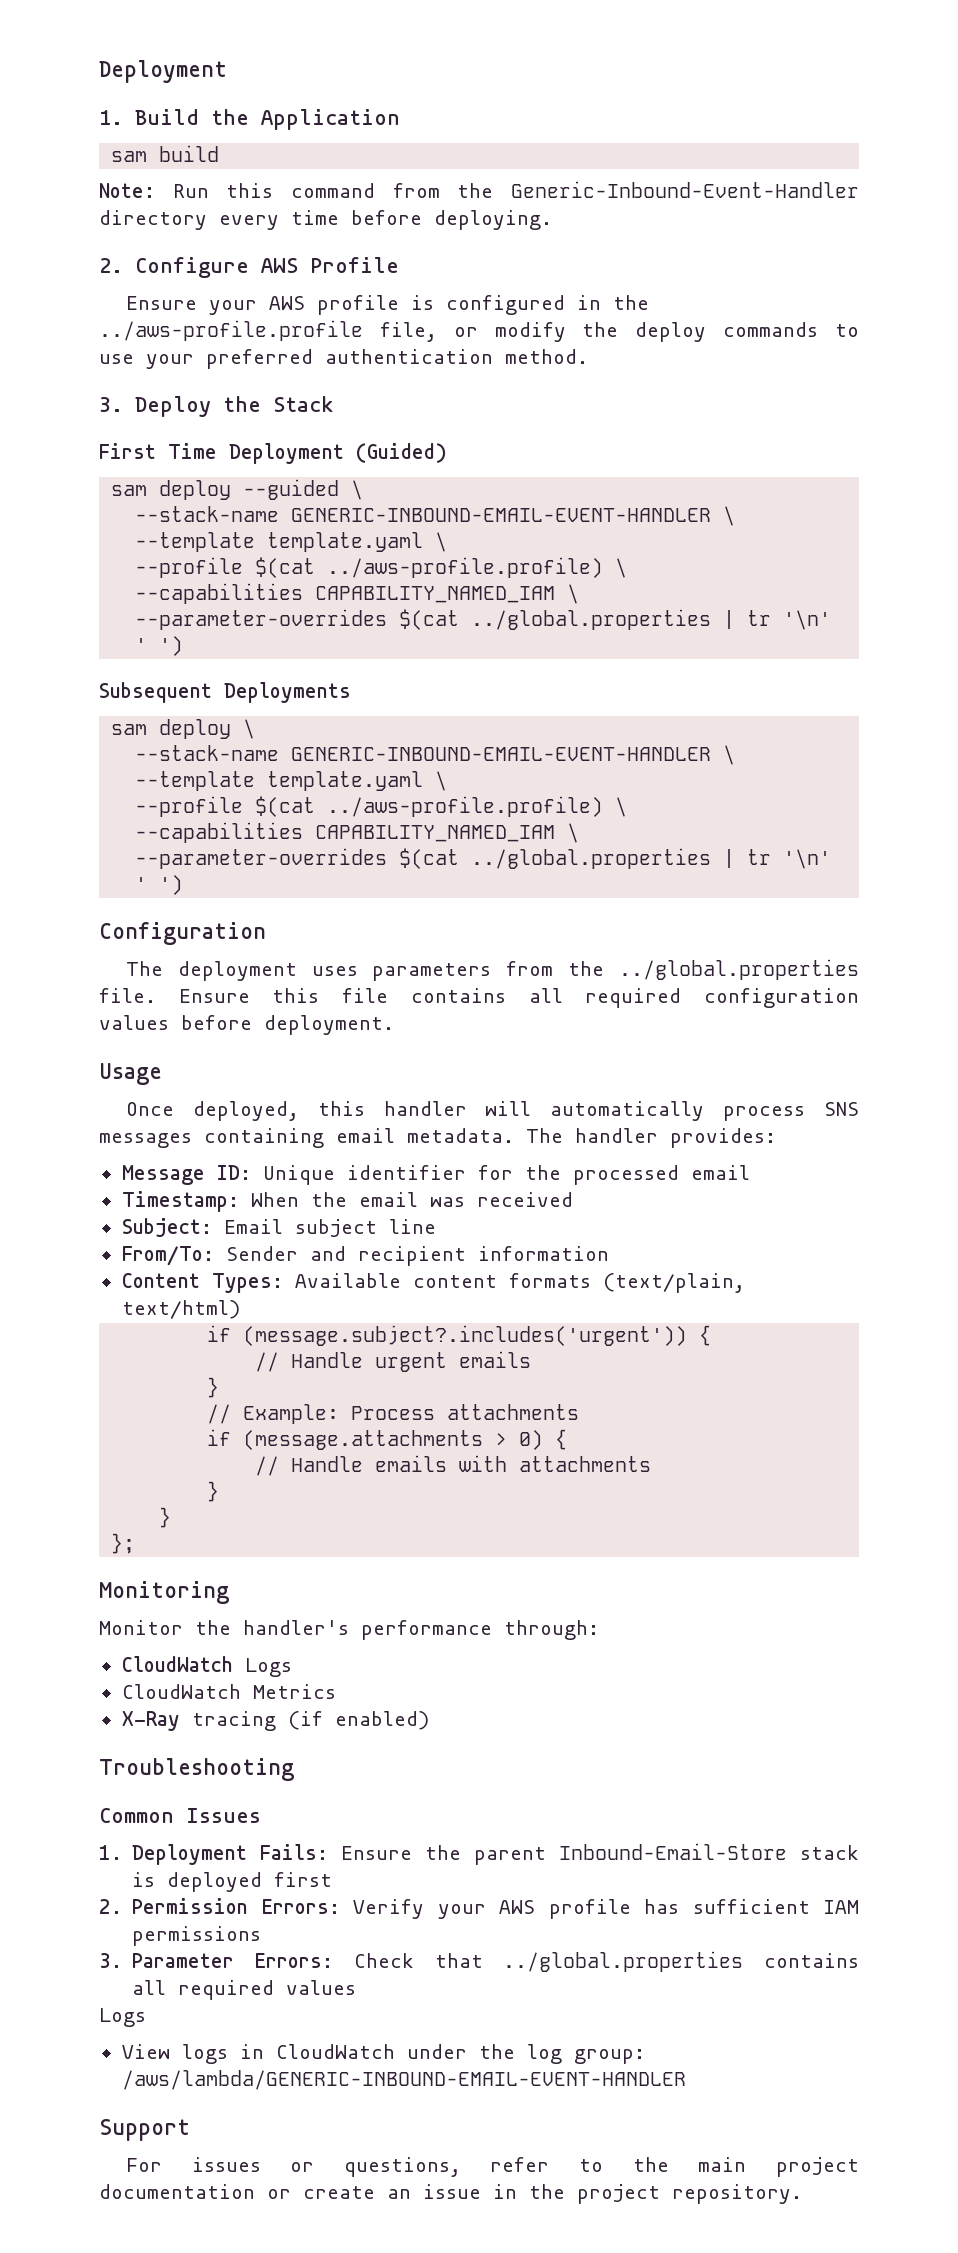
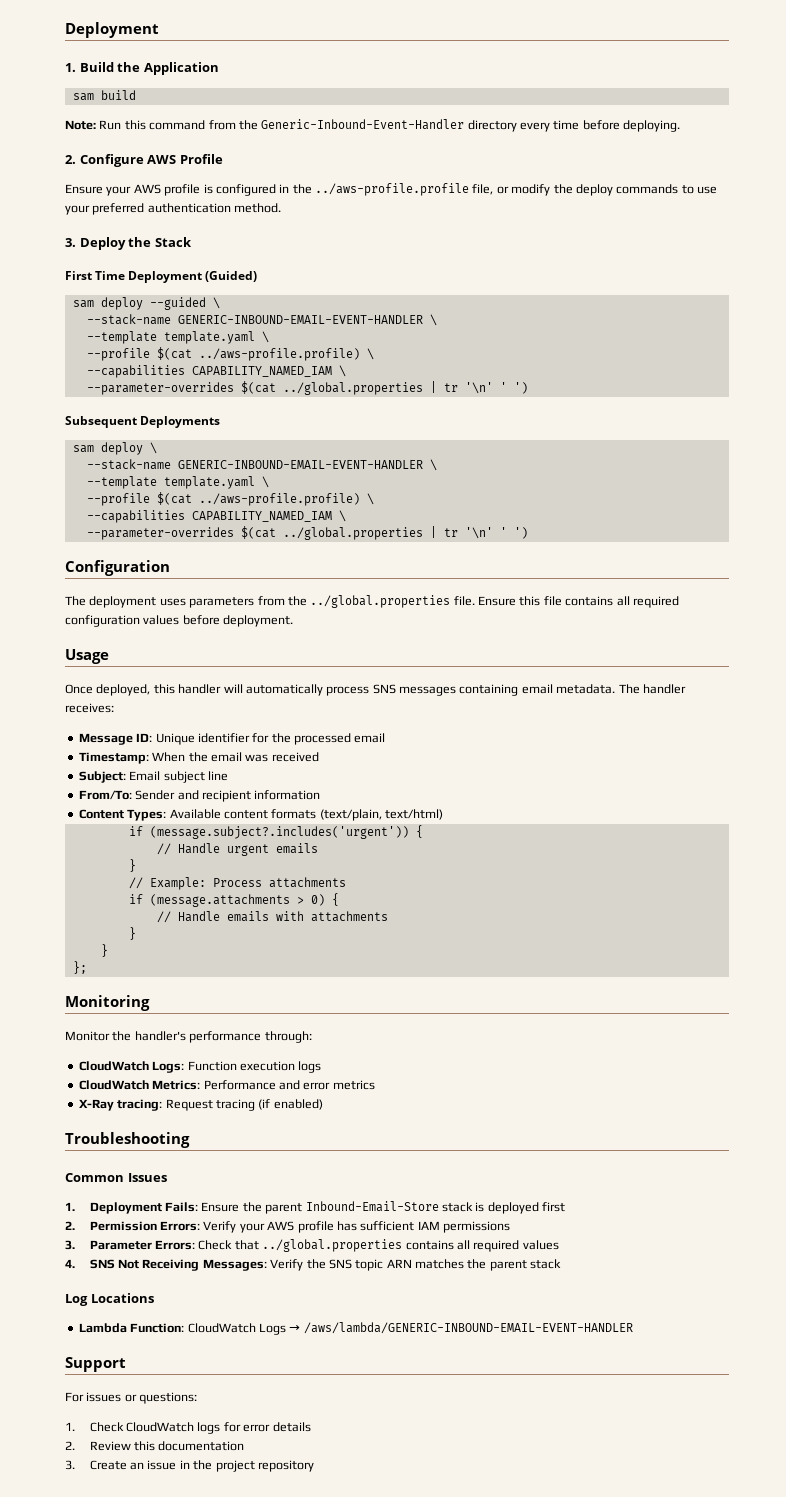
[670,1128,776,1148] provides: -> [65,703,114,713] receives:
[244,1658,292,1677] [121,1684,336,1699] Logs // CloudWatch Metrics -> [152,1061,322,1073] [78,1080,375,1090] Logs: Function execution logs // CloudWatch Metrics: Performance and error metrics
(180, 1721) none -> [117,1099,213,1111] tracing: Request
[99,2008,146,2027] [121,2044,645,2064] Logs // View logs in CloudWatch under the log group: -> [65,1259,562,1271] [65,1293,154,1306] [78,1323,301,1335] 4. SNS Not Receiving Messages: Verify the SNS topic ARN matches the parent stack // Log Locations // Lambda Function: CloudWatch Logs →
[343,2157,859,2177] questions, refer to the main project -> [139,1392,198,1404] [65,1422,311,1434] [65,1441,156,1451] questions: // 1. Check CloudWatch logs for error details // 2. Review this
[267,2186,375,2199] or create -> [65,1460,127,1470] // 3. Create
[672,2184,802,2204] repository. -> [257,1460,314,1472] repository

